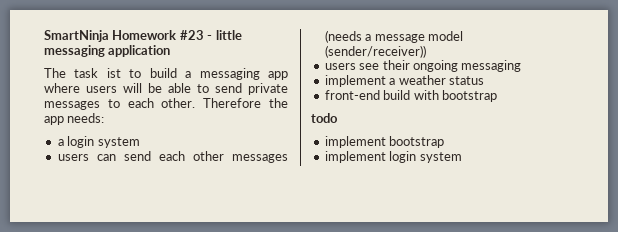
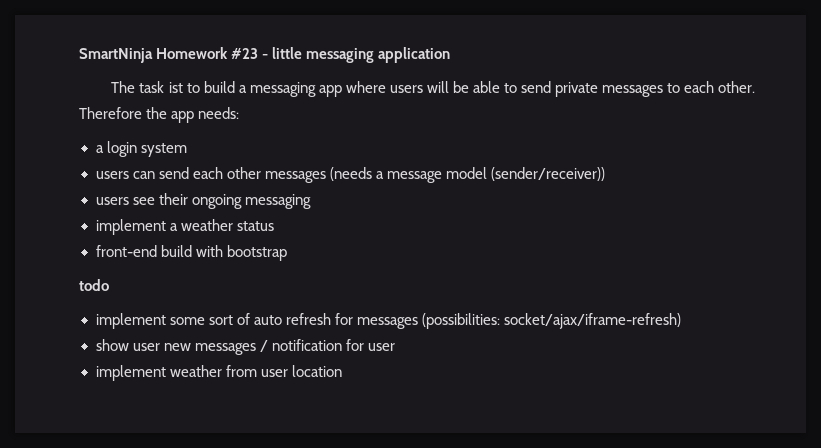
[389,136,445,148] [324,151,462,163] bootstrap // implement login system -> [169,313,681,329] [95,339,395,355] [95,365,342,381] some sort of auto refresh for messages (possibilities: socket/ajax/iframe-refresh) // show user new messages / notification for user // implement weather from user location

